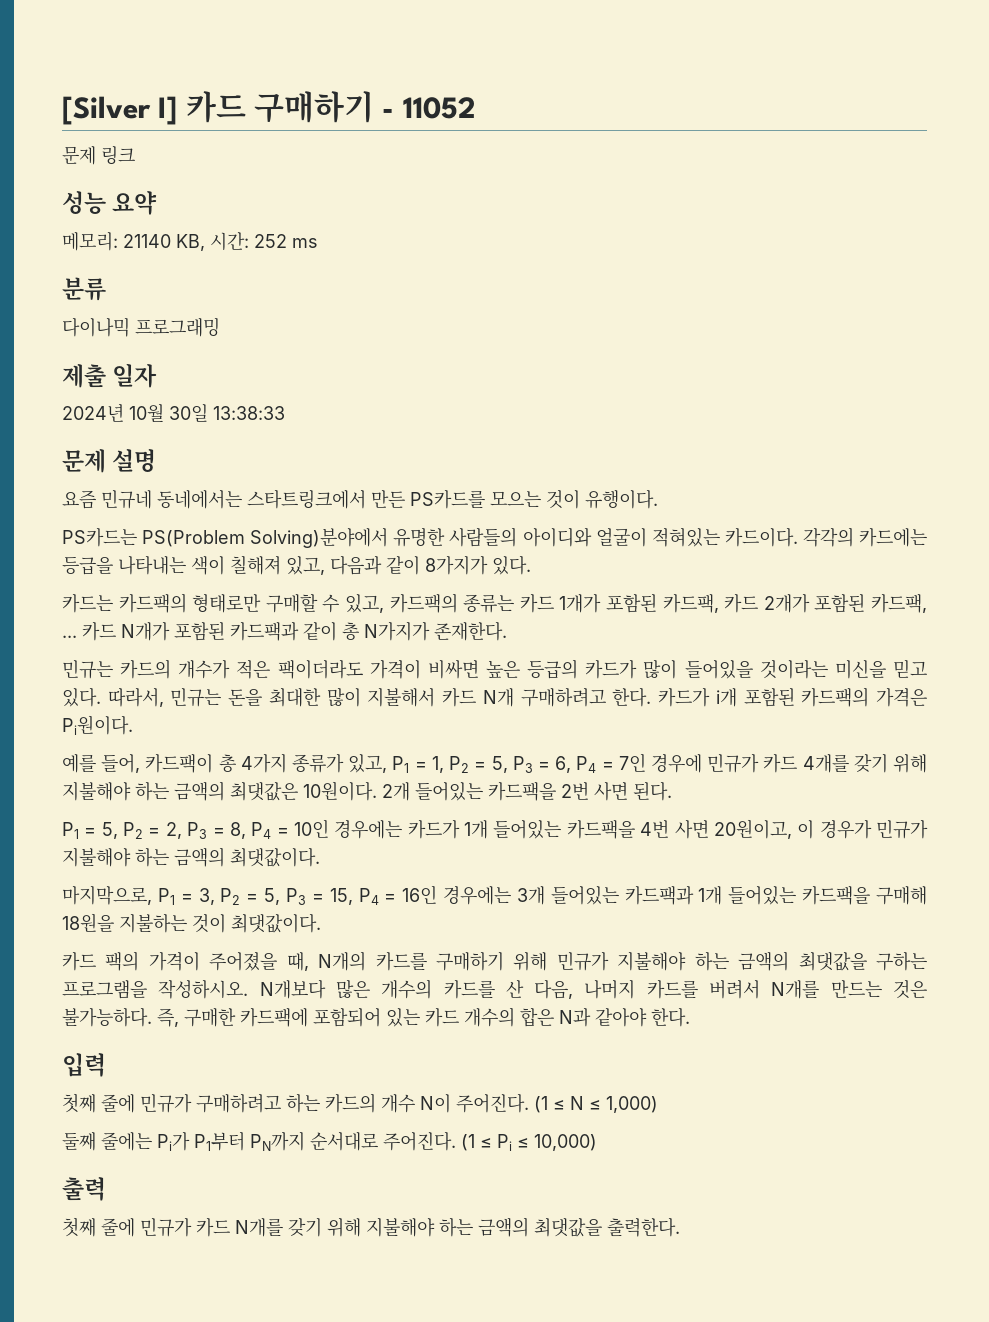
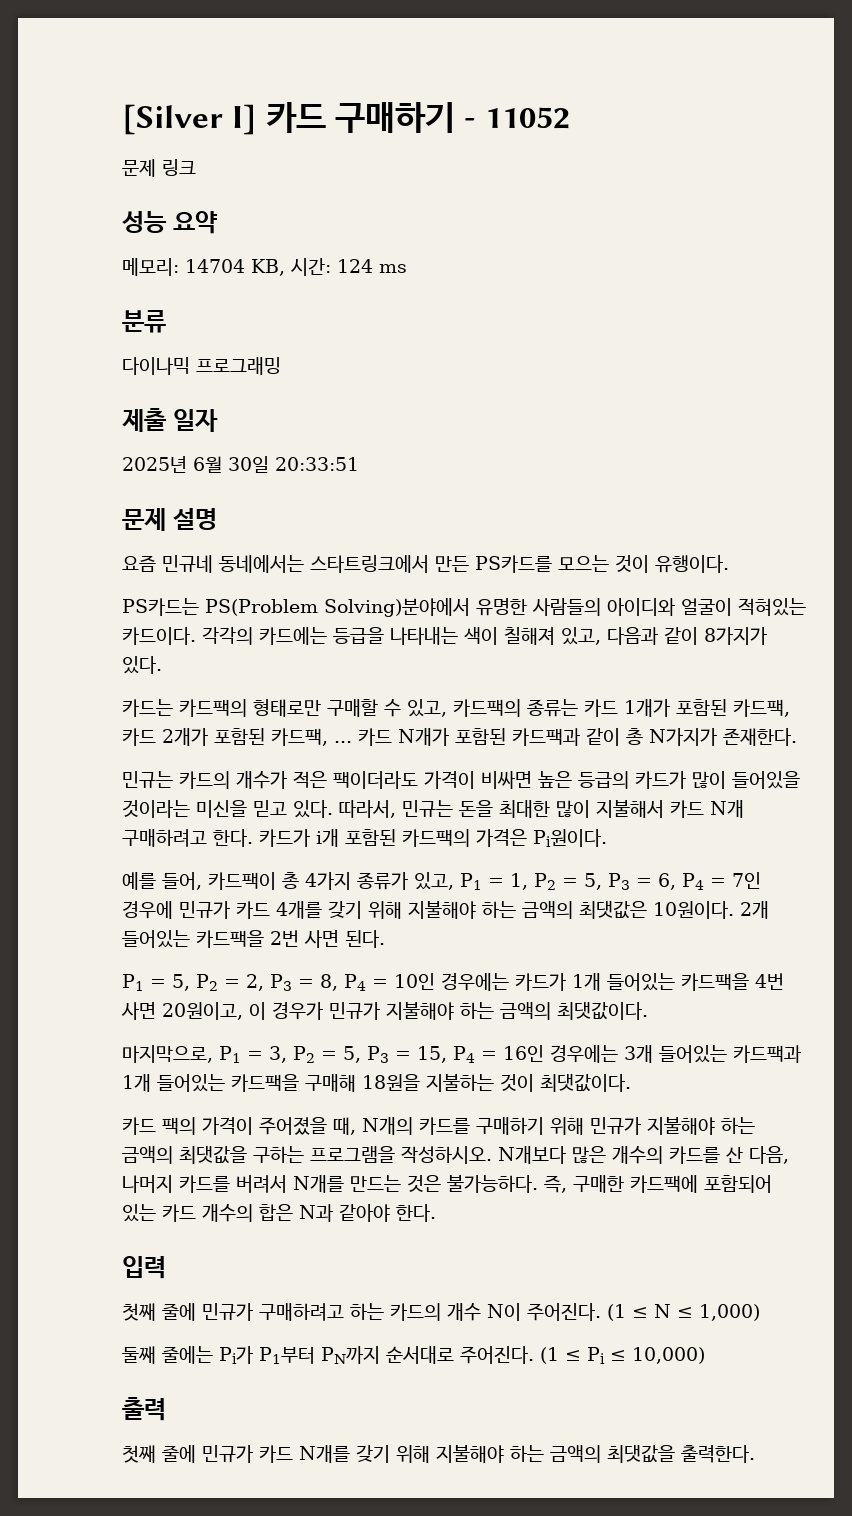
[123,234,171,248] 21140 -> [185,259,245,273] 14704
[254,234,287,248] 252 -> [337,259,373,273] 124
[62,403,285,422] 2024년 10월 30일 13:38:33 -> [122,456,359,473] 2025년 6월 30일 20:33:51

